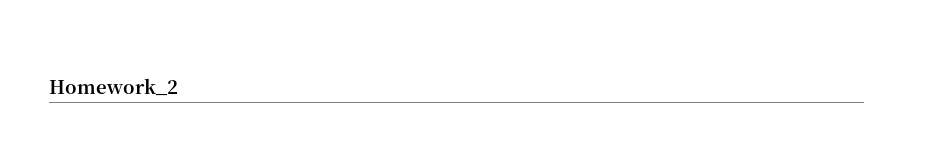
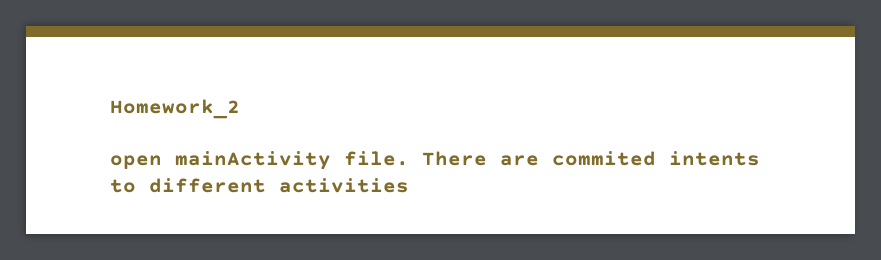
(178, 87) none -> [110,151,760,170] [110,178,409,193] // open mainActivity file. There are commited intents to different activities

